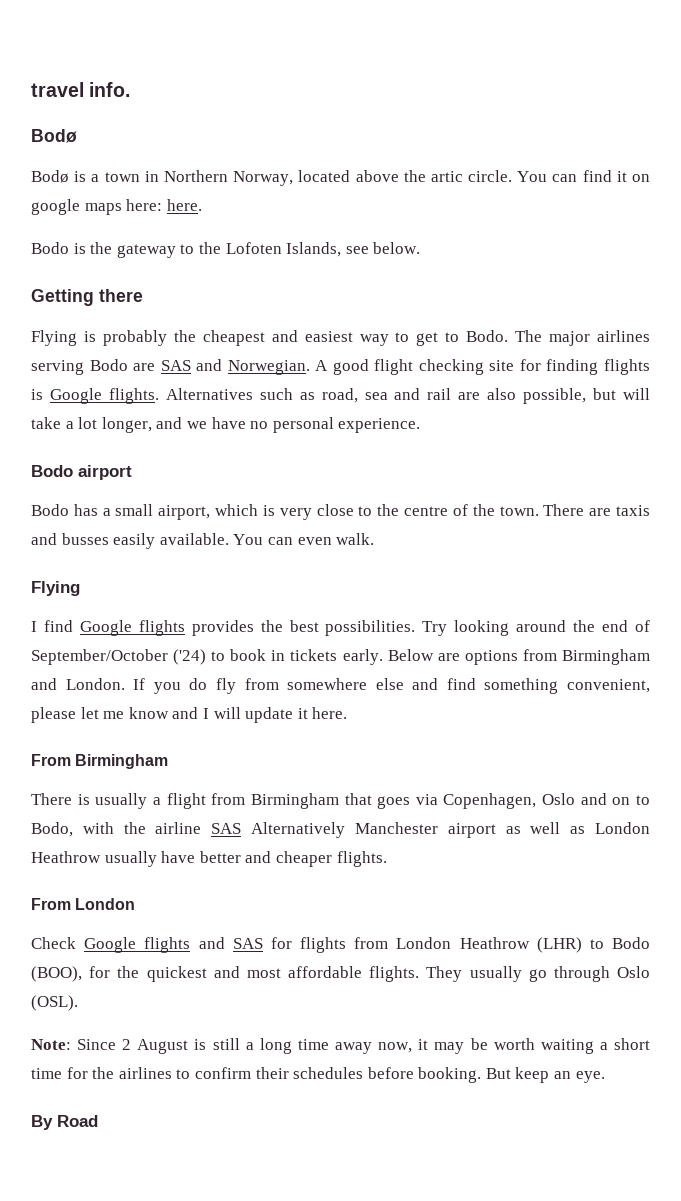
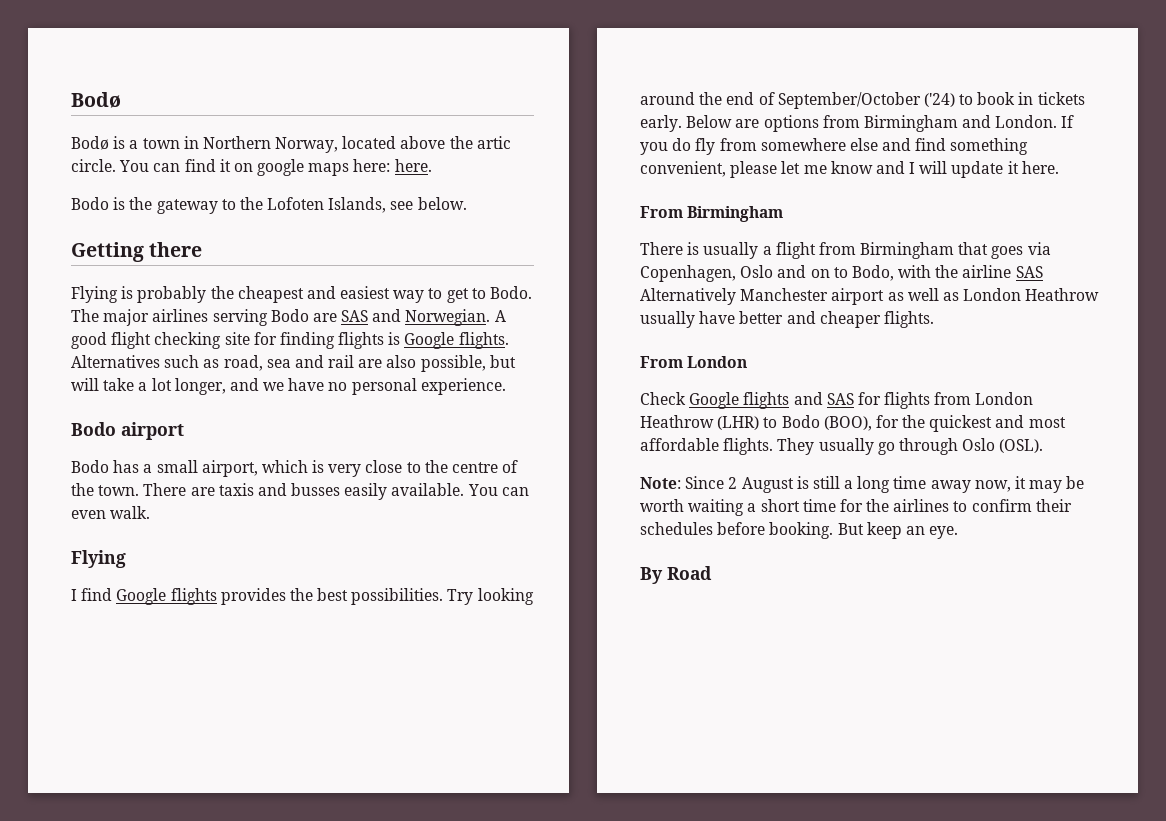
[31,82,131,97] travel info. // -> (71, 100) none

